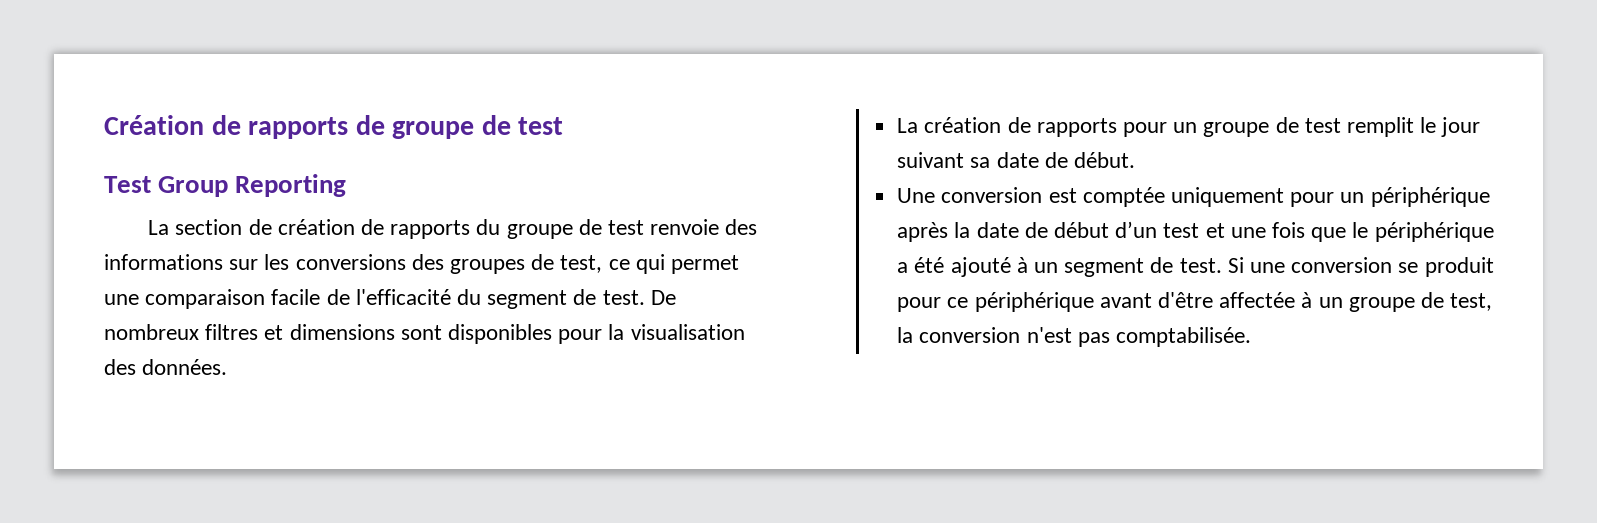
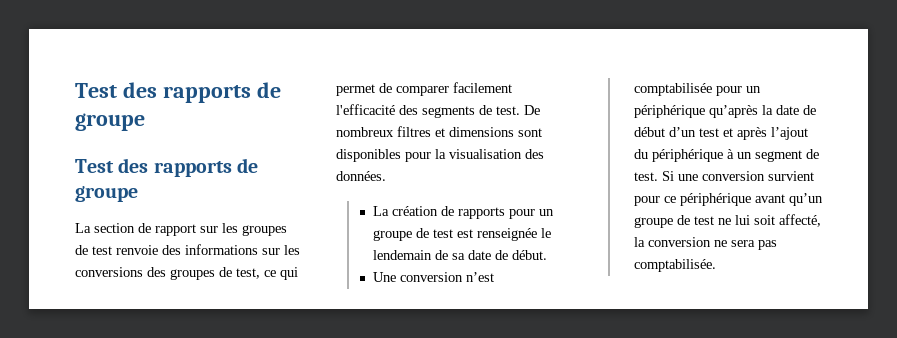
[104,115,564,139] [104,174,347,197] Création de rapports de groupe de test // Test Group Reporting -> [75,82,281,103] [75,113,145,131] [75,158,258,177] [75,186,138,202] Test des rapports de groupe // Test des rapports de groupe
[277,219,573,239] création de rapports du groupe -> [155,223,287,236] rapport sur les groupes
[104,289,568,309] une comparaison facile de l'efficacité du segment -> [379,82,512,96] [336,104,475,118] de comparer facilement l'efficacité des segments
[1347,117,1481,137] [897,152,965,168] remplit le jour suivant -> [456,228,551,241] [372,250,448,260] est renseignée le lendemain de
[1048,187,1284,207] est comptée uniquement -> [465,272,494,282] [633,83,712,96] n’est comptabilisée
[897,222,949,242] après -> [708,105,758,118] qu’après
[1230,222,1494,242] [897,257,1011,277] une fois que le périphérique a été ajouté -> [736,127,808,140] [633,149,723,162] après l’ajout du périphérique
[1398,257,1494,277] se produit -> [767,171,814,181] survient
[1157,292,1493,312] [897,327,1072,343] d'être affectée à un groupe de test, la conversion n'est -> [788,193,823,206] [633,214,821,228] [633,237,755,247] qu’un groupe de test ne lui soit affecté, la conversion ne sera

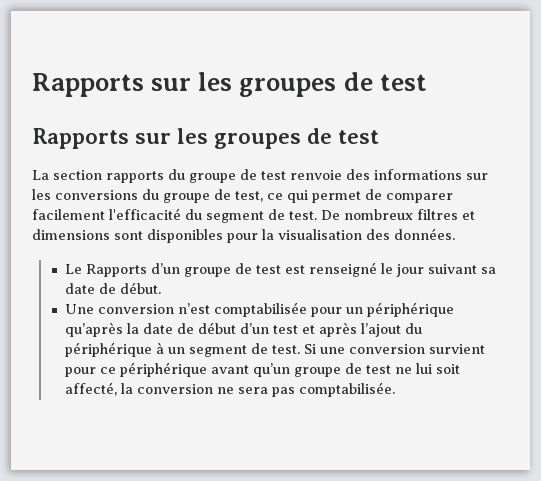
[75,82,281,103] [75,113,145,131] [75,158,258,177] [75,186,138,202] [75,223,287,236] Test des rapports de groupe // Test des rapports de groupe // La section de rapport sur les groupes -> [32,72,427,97] [32,128,380,149] [32,169,236,183] Rapports sur les groupes de test // Rapports sur les groupes de test // La section rapports du groupe
[147,267,215,280] des groupes -> [142,189,210,203] du groupe
[399,105,475,118] des segments -> [185,209,264,223] du segment
[372,206,554,219] [372,228,551,241] [372,250,448,260] La création de rapports pour un groupe de test est renseignée le lendemain de -> [65,262,478,277] Le Rapports d’un groupe de test est renseigné le jour suivant

